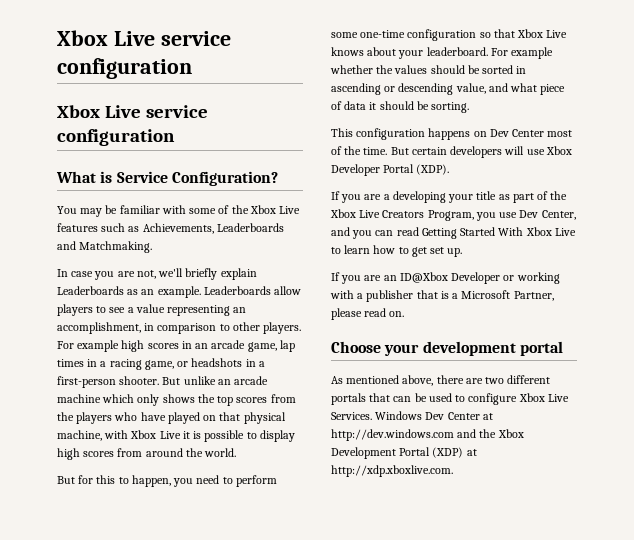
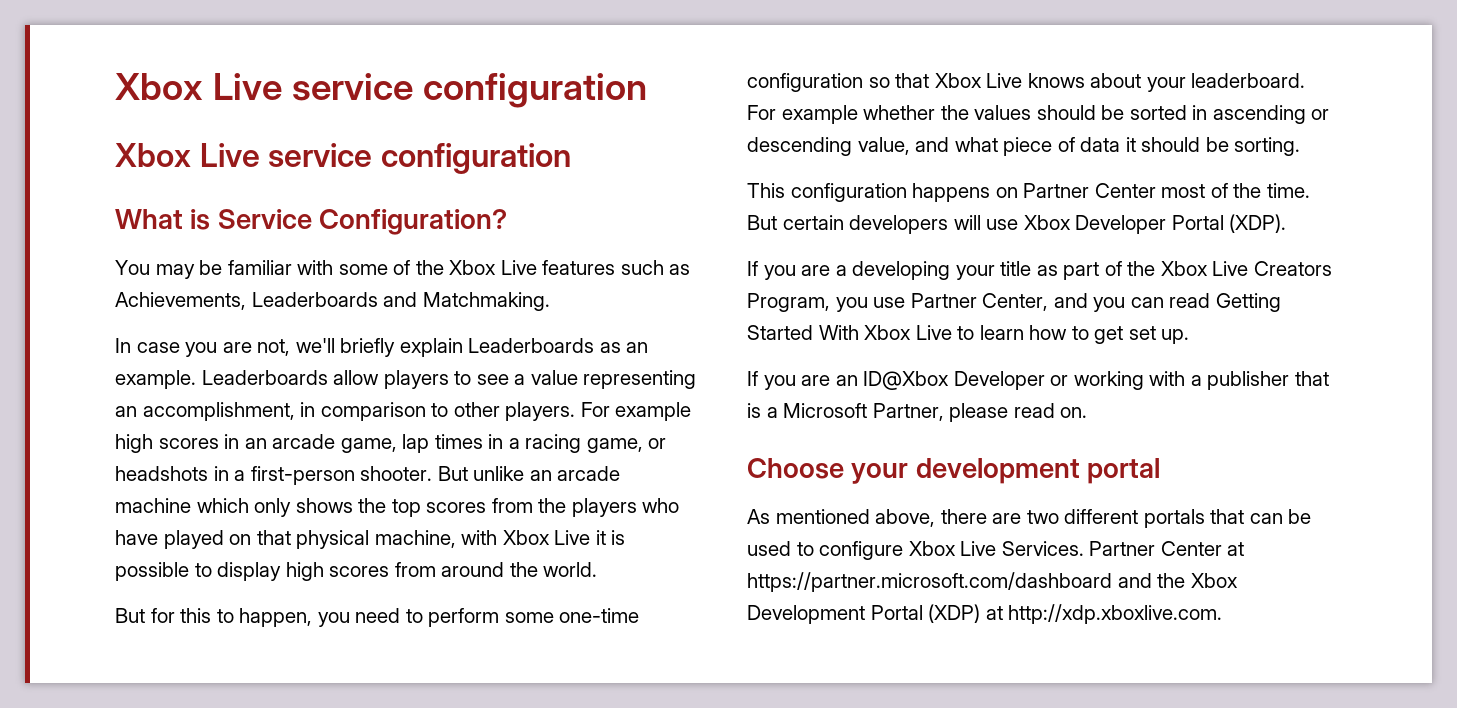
[489,129,509,137] Dev -> [1023,183,1090,198] Partner
[519,210,539,218] Dev -> [910,293,977,308] Partner
[375,411,445,420] Windows Dev -> [1089,541,1156,556] Partner
[331,429,454,441] http://dev.windows.com -> [747,572,1112,592] https://partner.microsoft.com/dashboard

